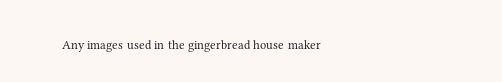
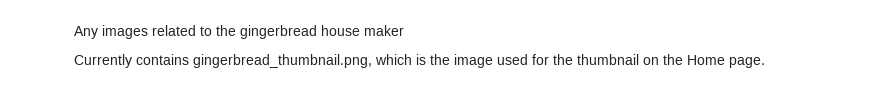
[126,40,165,50] used in -> [152,25,212,36] related to
(321, 44) none -> [74,54,765,68] // Currently contains gingerbread_thumbnail.png, which is the image used for the thumbnail on the Home page.

